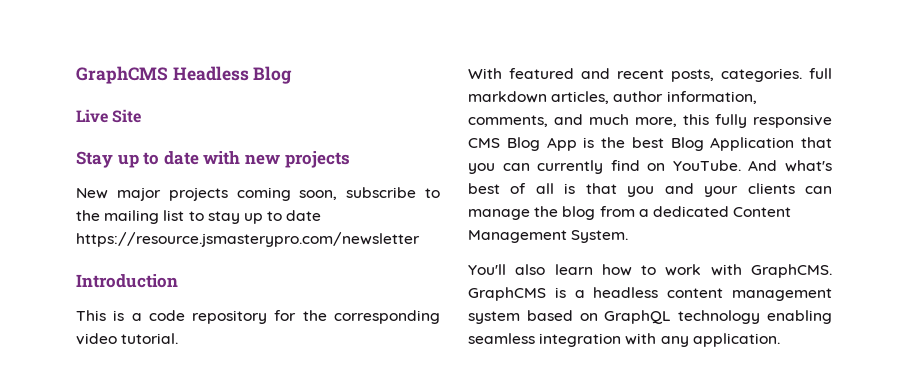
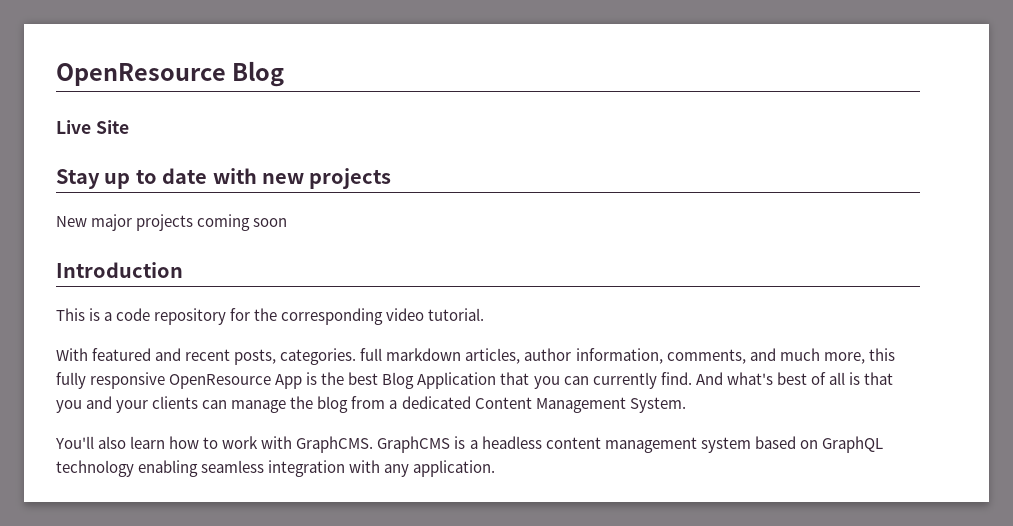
[76,66,249,84] GraphCMS Headless -> [56,63,226,86] OpenResource
[299,187,440,200] [76,210,322,224] [76,232,420,247] soon, subscribe to the mailing list to stay up to date https://resource.jsmasterypro.com/newsletter -> [253,218,288,227] soon
[468,137,540,151] CMS Blog -> [169,374,272,389] OpenResource
[610,160,741,171] find on YouTube. -> [660,372,692,385] find.

